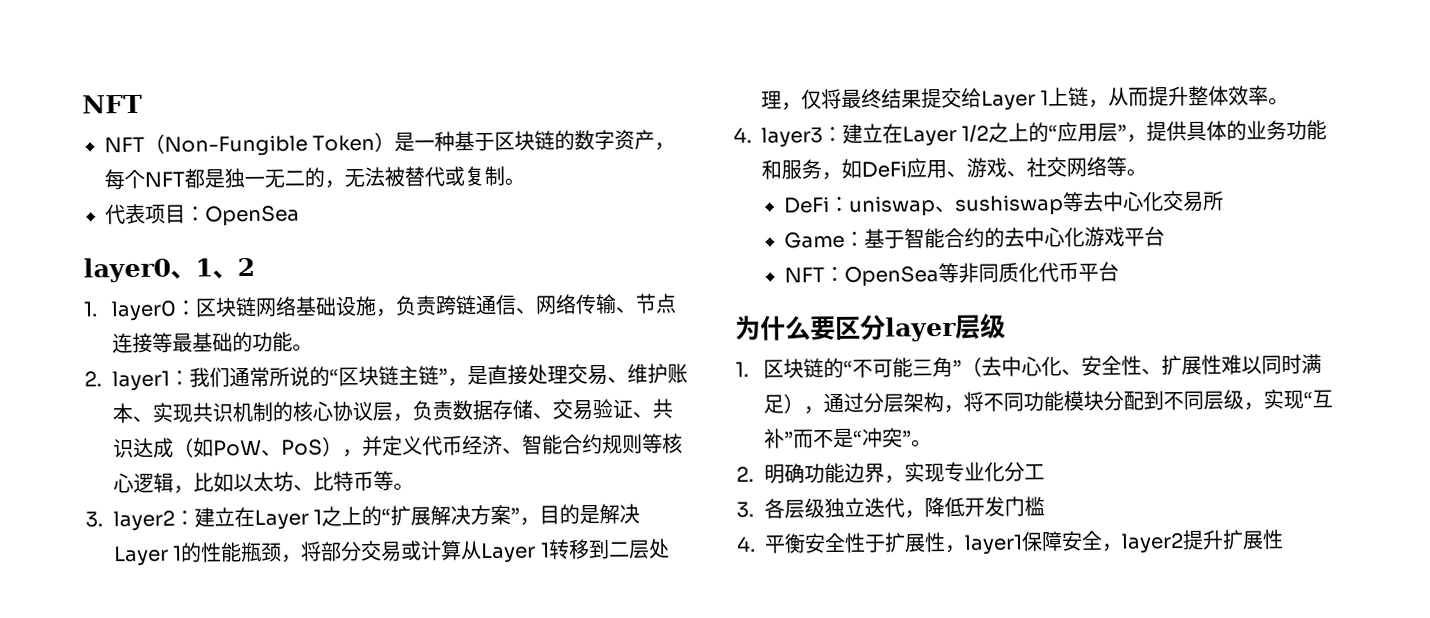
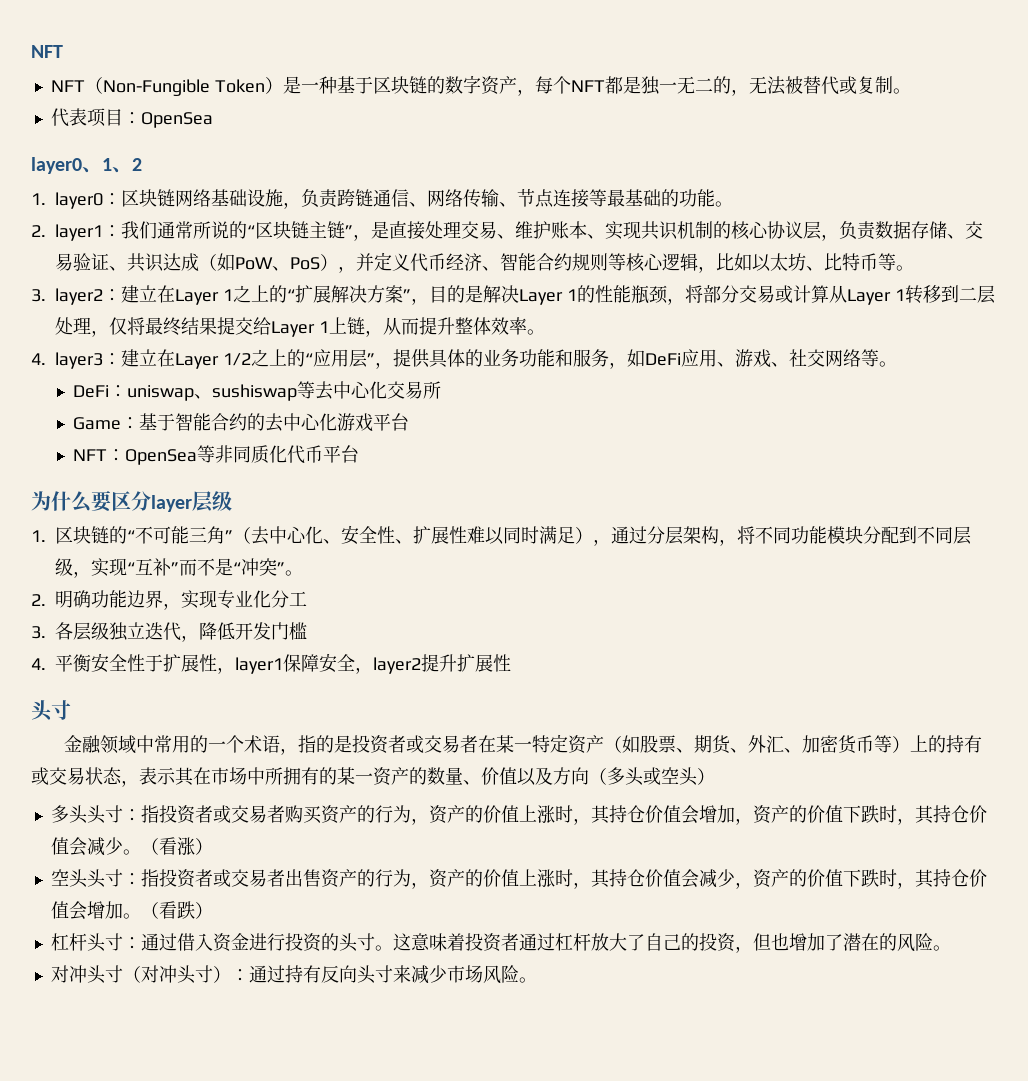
(1284, 539) none -> [31,700,71,721] [63,734,982,755] [31,767,715,787] [50,805,987,825] [50,837,213,856] [50,869,987,889] [50,901,213,920] [50,933,951,953] [50,965,537,984] // 头寸 // 金融领域中常用的一个术语，指的是投资者或交易者在某一特定资产（如股票、期货、外汇、加密货币等）上的持有或交易状态，表示其在市场中所拥有的某一资产的数量、价值以及方向（多头或空头） // 多头头寸：指投资者或交易者购买资产的行为，资产的价值上涨时，其持仓价值会增加，资产的价值下跌时，其持仓价值会减少。（看涨） // 空头头寸：指投资者或交易者出售资产的行为，资产的价值上涨时，其持仓价值会减少，资产的价值下跌时，其持仓价值会增加。（看跌） // 杠杆头寸：通过借入资金进行投资的头寸。这意味着投资者通过杠杆放大了自己的投资，但也增加了潜在的风险。 // 对冲头寸（对冲头寸）：通过持有反向头寸来减少市场风险。

